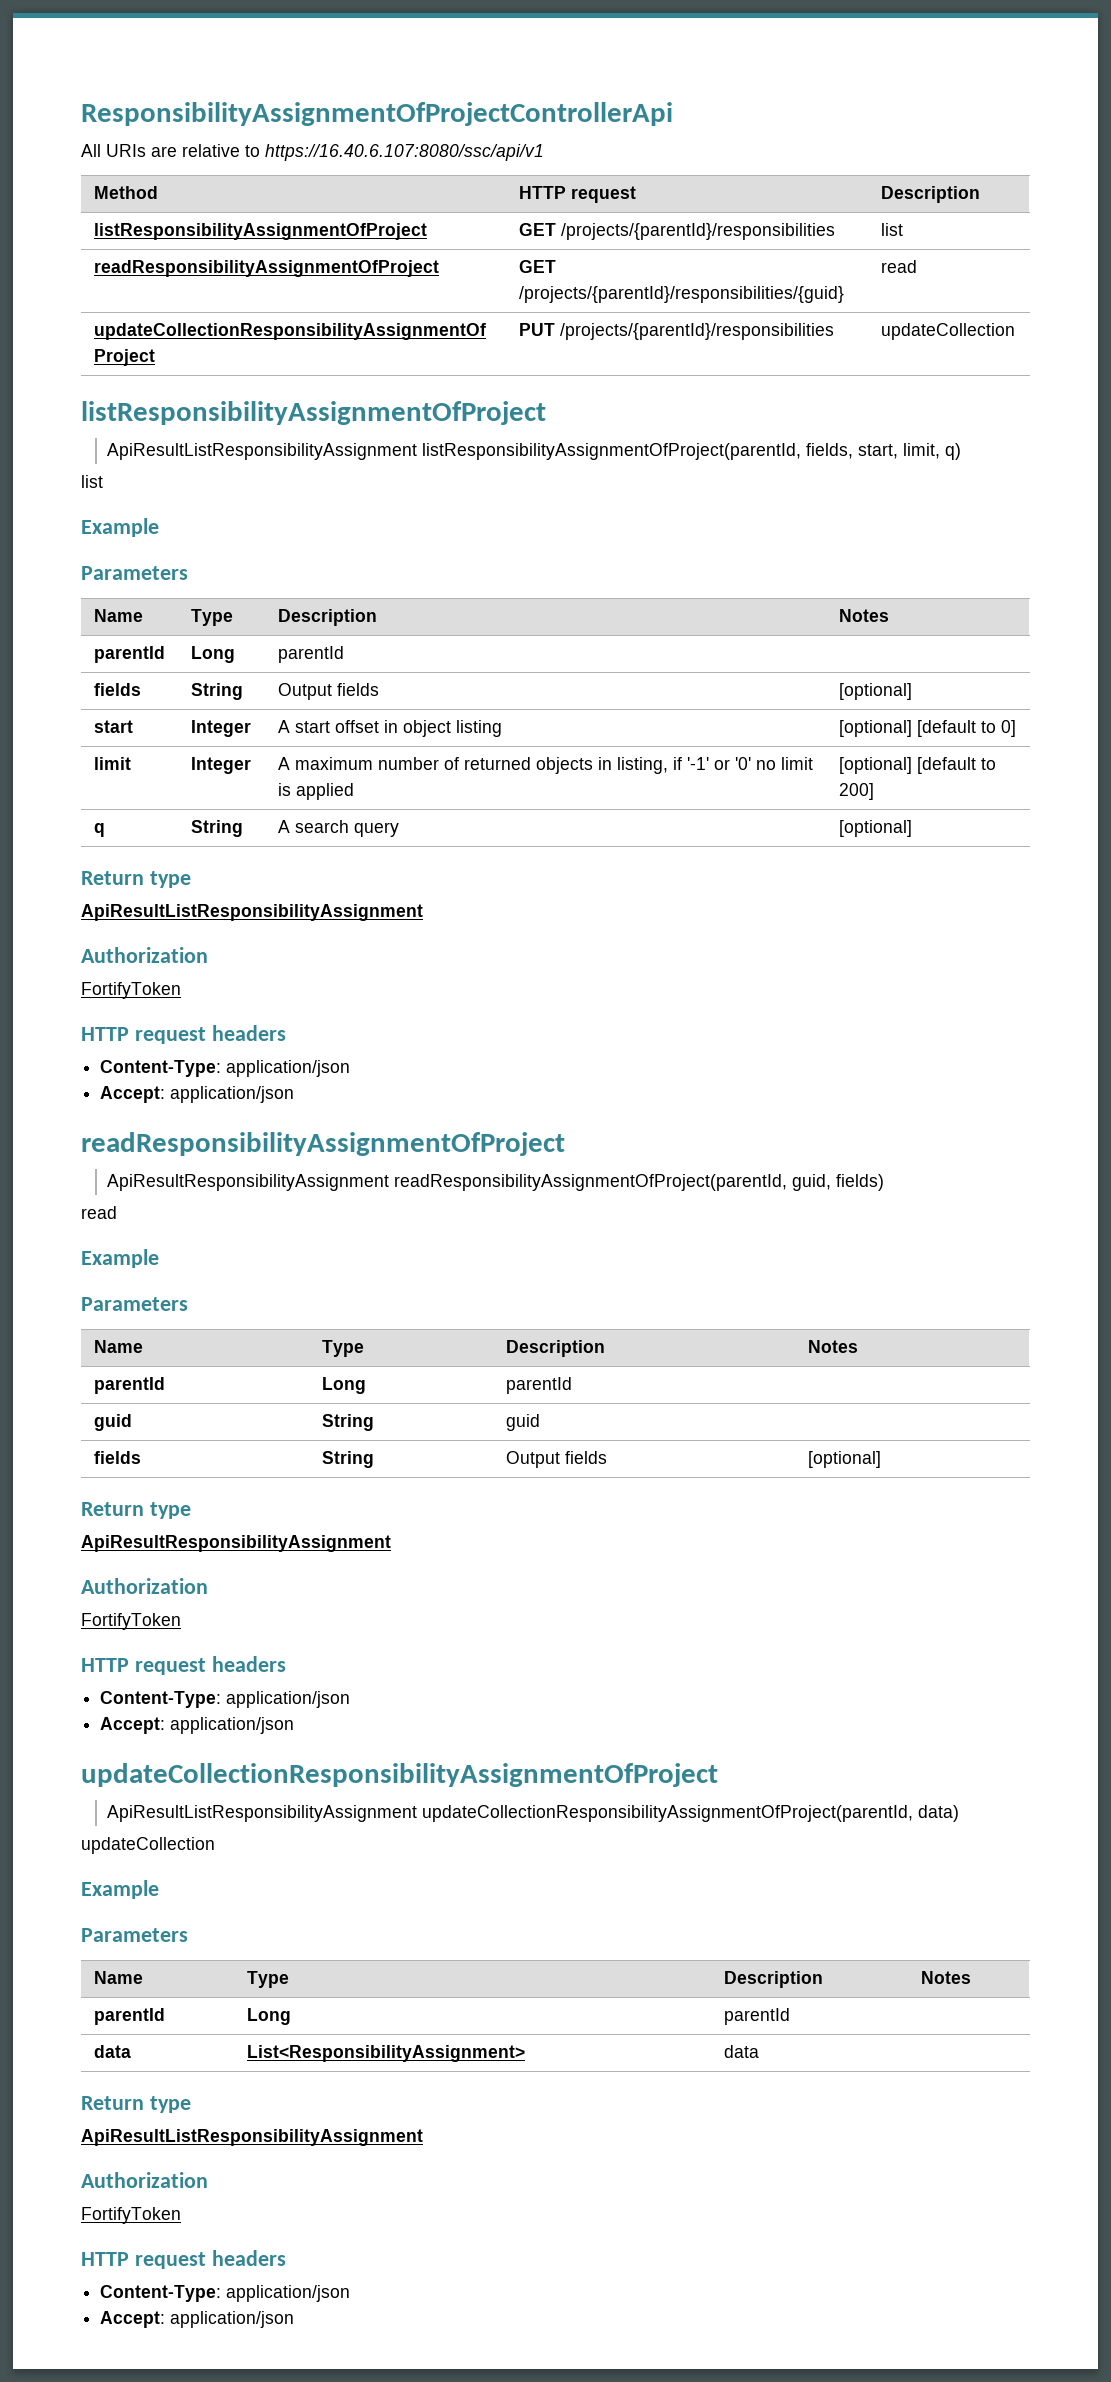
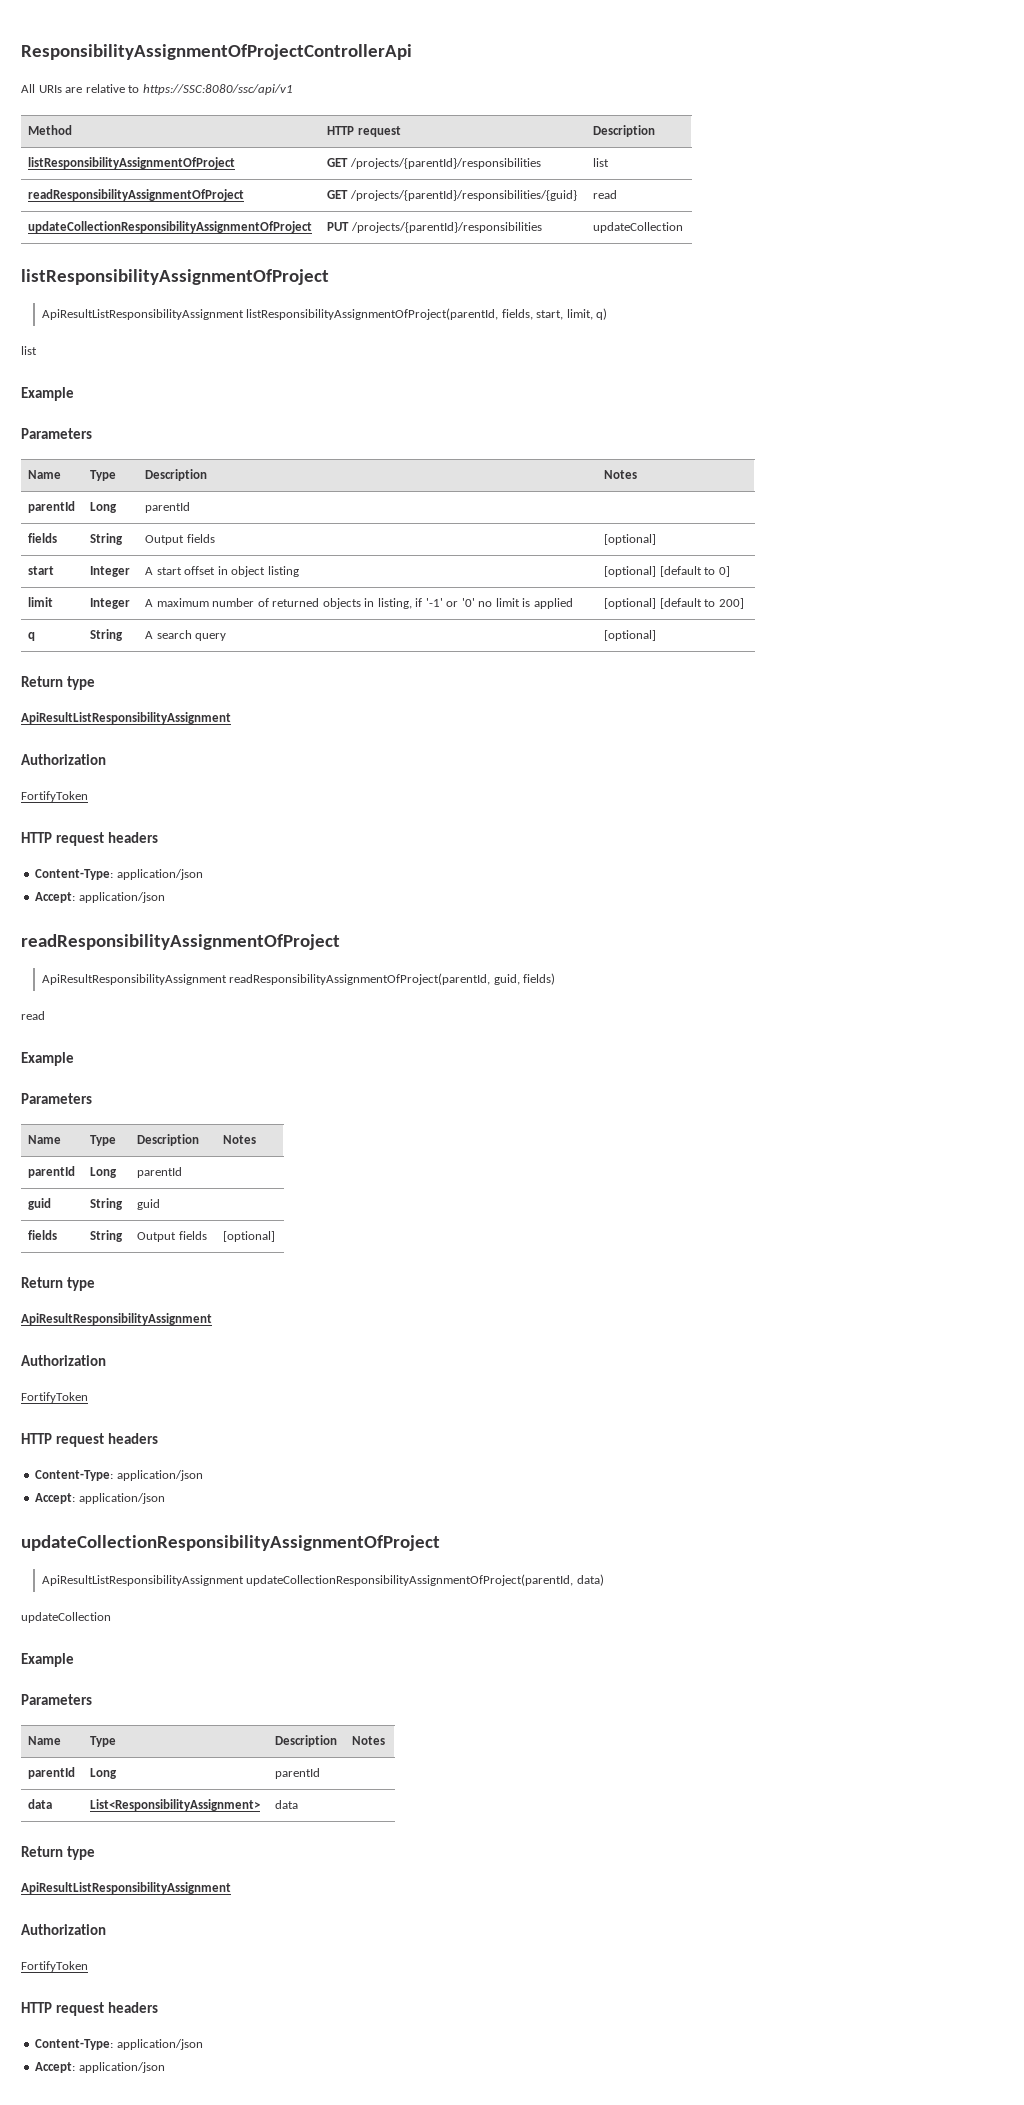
[265,144,544,161] https://16.40.6.107:8080/ssc/api/v1 -> [142,84,293,95] https://SSC:8080/ssc/api/v1

